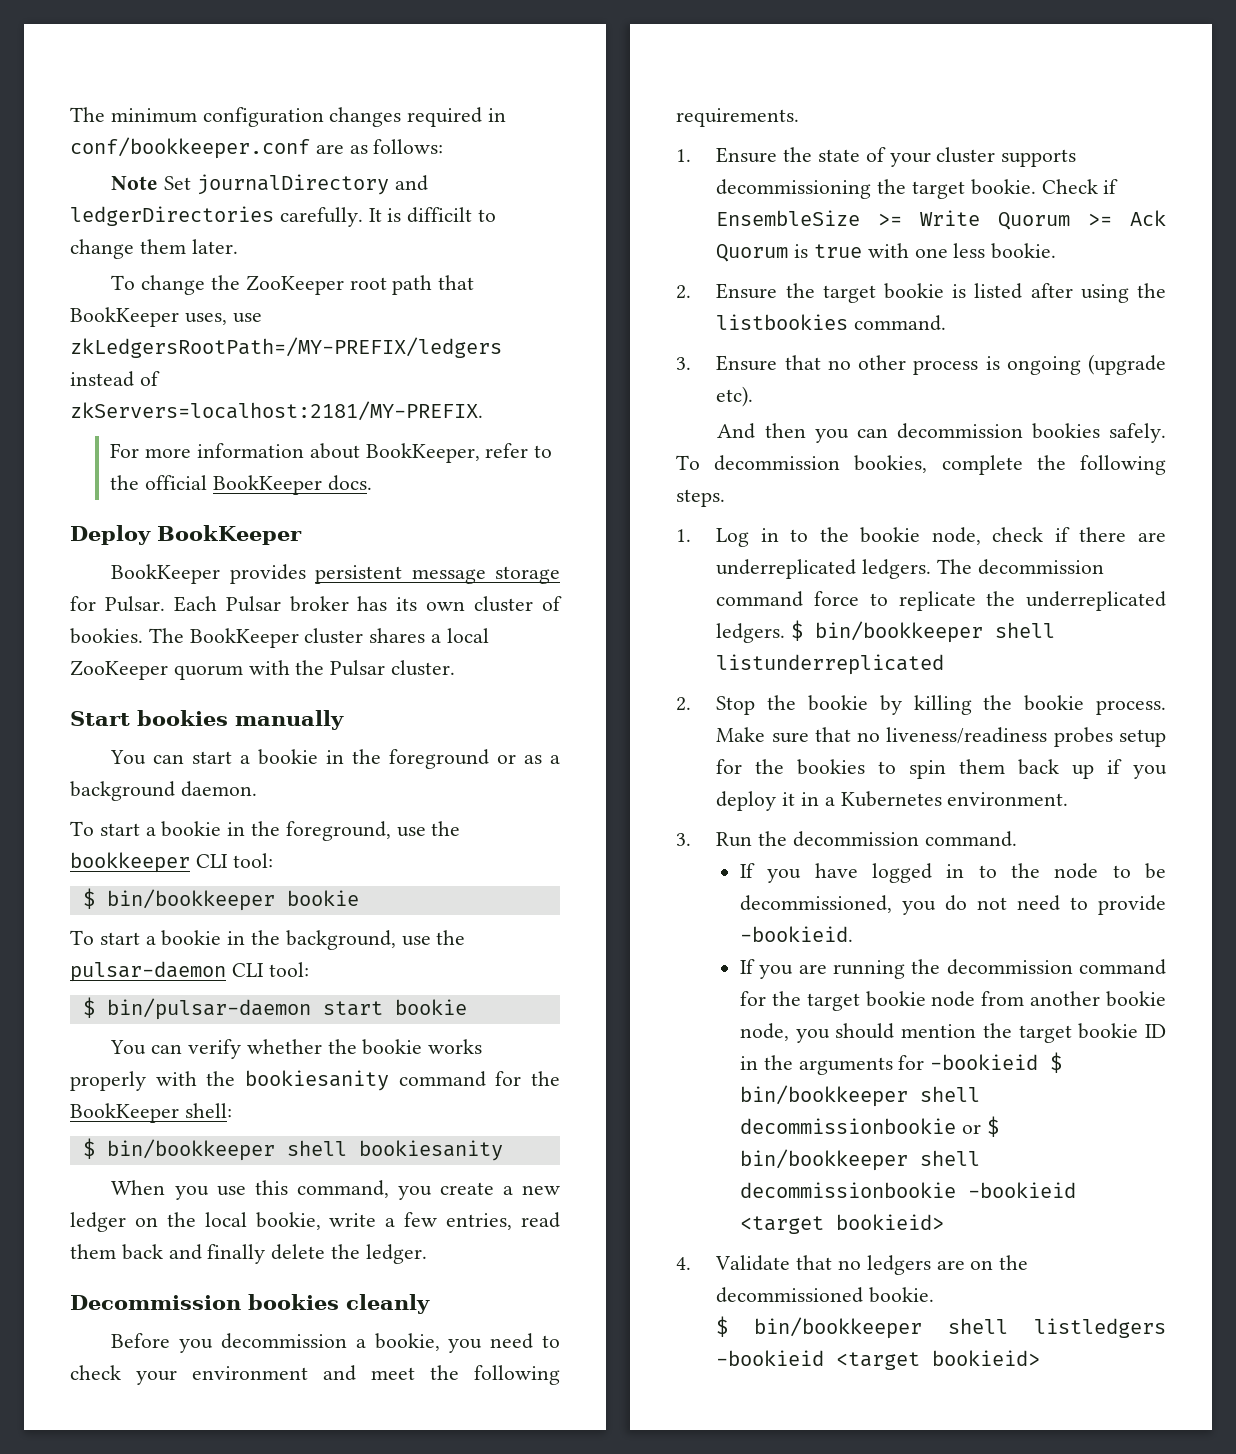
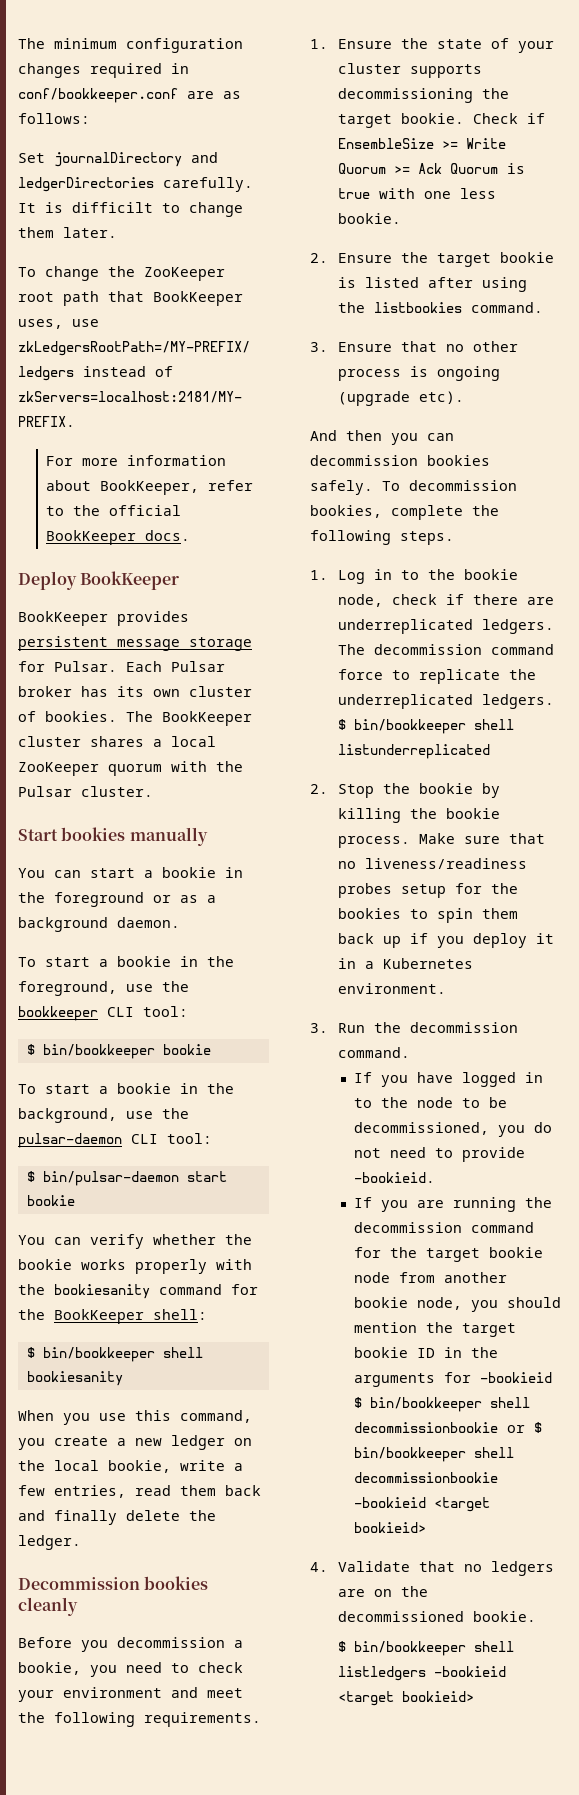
[111,176,159,190] Note -> (90, 118) none

